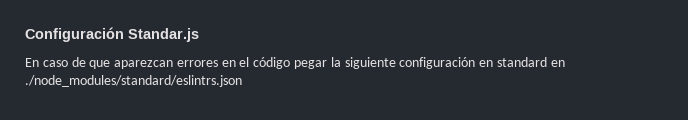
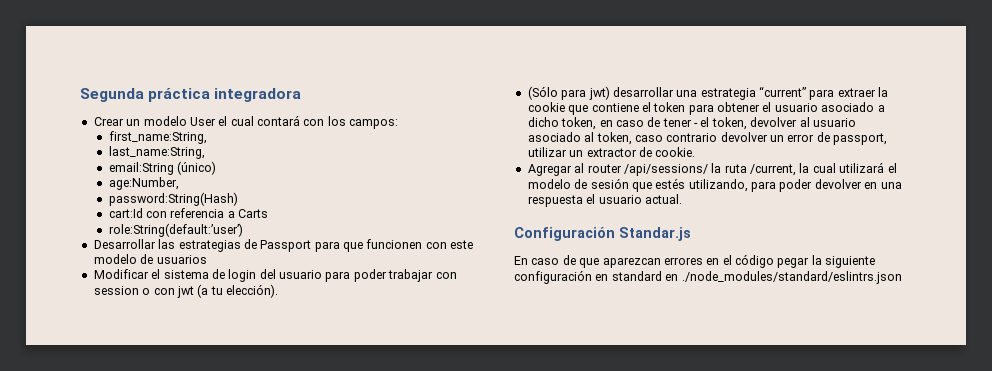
(25, 34) none -> [80,88,302,102] [93,115,399,129] [108,131,207,144] [108,146,205,159] [108,161,216,175] [108,177,179,190] [108,192,238,206] [108,208,269,218] [108,223,243,237] [93,239,474,252] [93,254,207,264] [93,269,457,282] [93,284,278,298] [527,86,889,100] [527,102,885,115] [527,117,856,130] [527,132,888,145] [527,147,696,157] [527,162,897,176] [527,178,902,192] [527,194,682,207] Segunda práctica integradora // Crear un modelo User el cual contará con los campos: // first_name:String, // last_name:String, // email:String (único) // age:Number, // password:String(Hash) // cart:Id con referencia a Carts // role:String(default:’user’) // Desarrollar las estrategias de Passport para que funcionen con este modelo de usuarios // Modificar el sistema de login del usuario para poder trabajar con session o con jwt (a tu elección). // (Sólo para jwt) desarrollar una estrategia “current” para extraer la cookie que contiene el token para obtener el usuario asociado a dicho token, en caso de tener - el token, devolver al usuario asociado al token, caso contrario devolver un error de passport, utilizar un extractor de cookie. // Agregar al router /api/sessions/ la ruta /current, la cual utilizará el modelo de sesión que estés utilizando, para poder devolver en una respuesta el usuario actual. //

